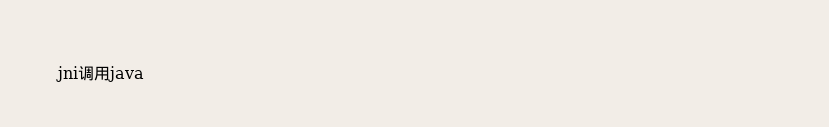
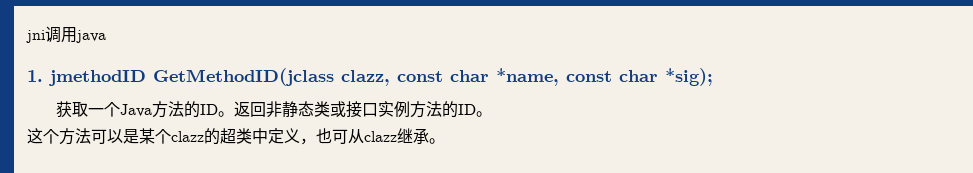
(144, 74) none -> [27,68,713,86] [56,101,493,118] [27,128,445,145] // 1. jmethodID GetMethodID(jclass clazz, const char *name, const char *sig); // 获取一个Java方法的ID。返回非静态类或接口实例方法的ID。 // 这个方法可以是某个clazz的超类中定义，也可从clazz继承。

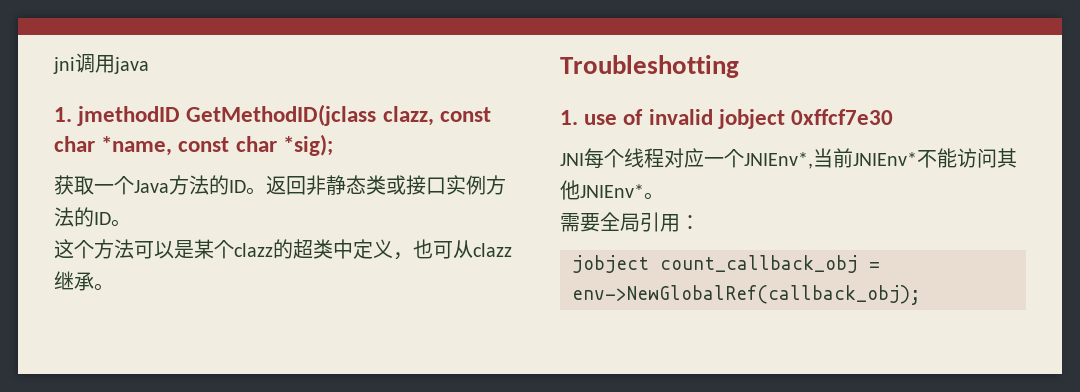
(445, 141) none -> [560,55,739,78] [560,109,894,129] [560,148,1017,169] [560,180,664,200] [560,212,700,232] [572,255,880,273] [572,285,921,305] // Troubleshotting // 1. use of invalid jobject 0xffcf7e30 // JNI每个线程对应一个JNIEnv*,当前JNIEnv*不能访问其他JNIEnv*。 // 需要全局引用： // jobject count_callback_obj = env->NewGlobalRef(callback_obj);

